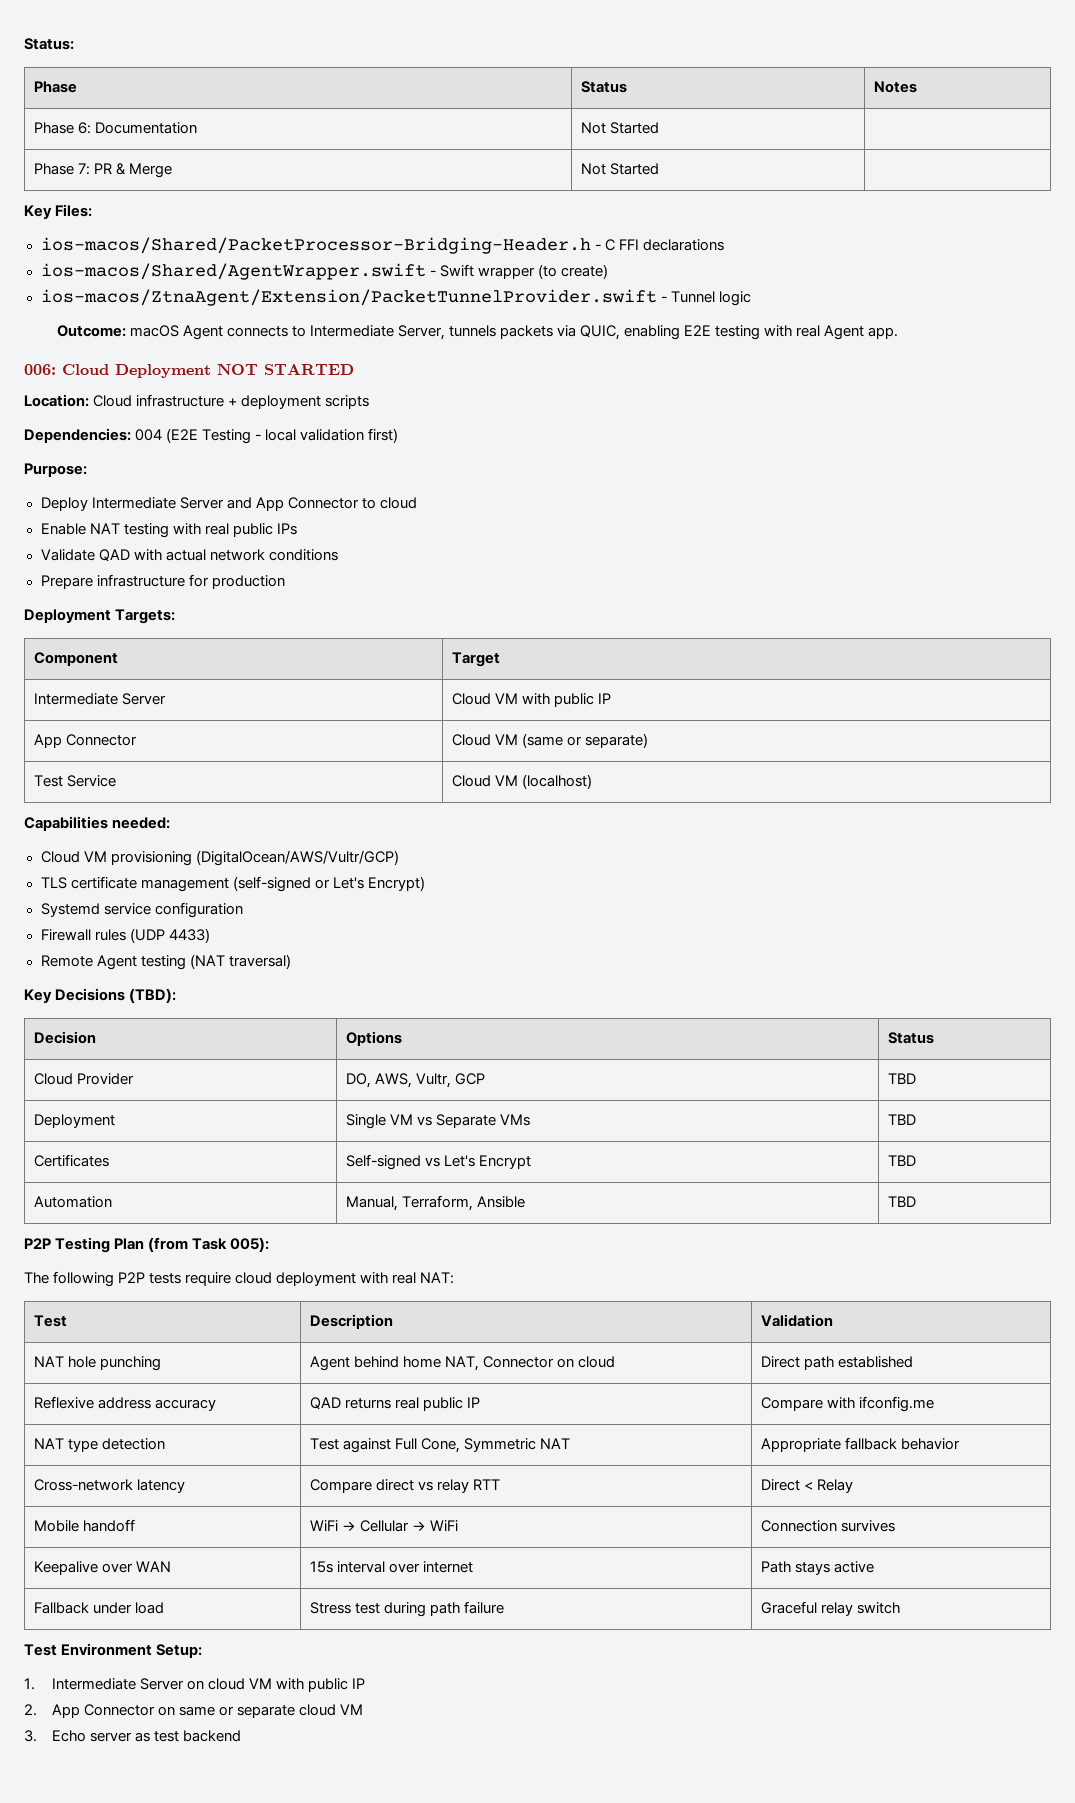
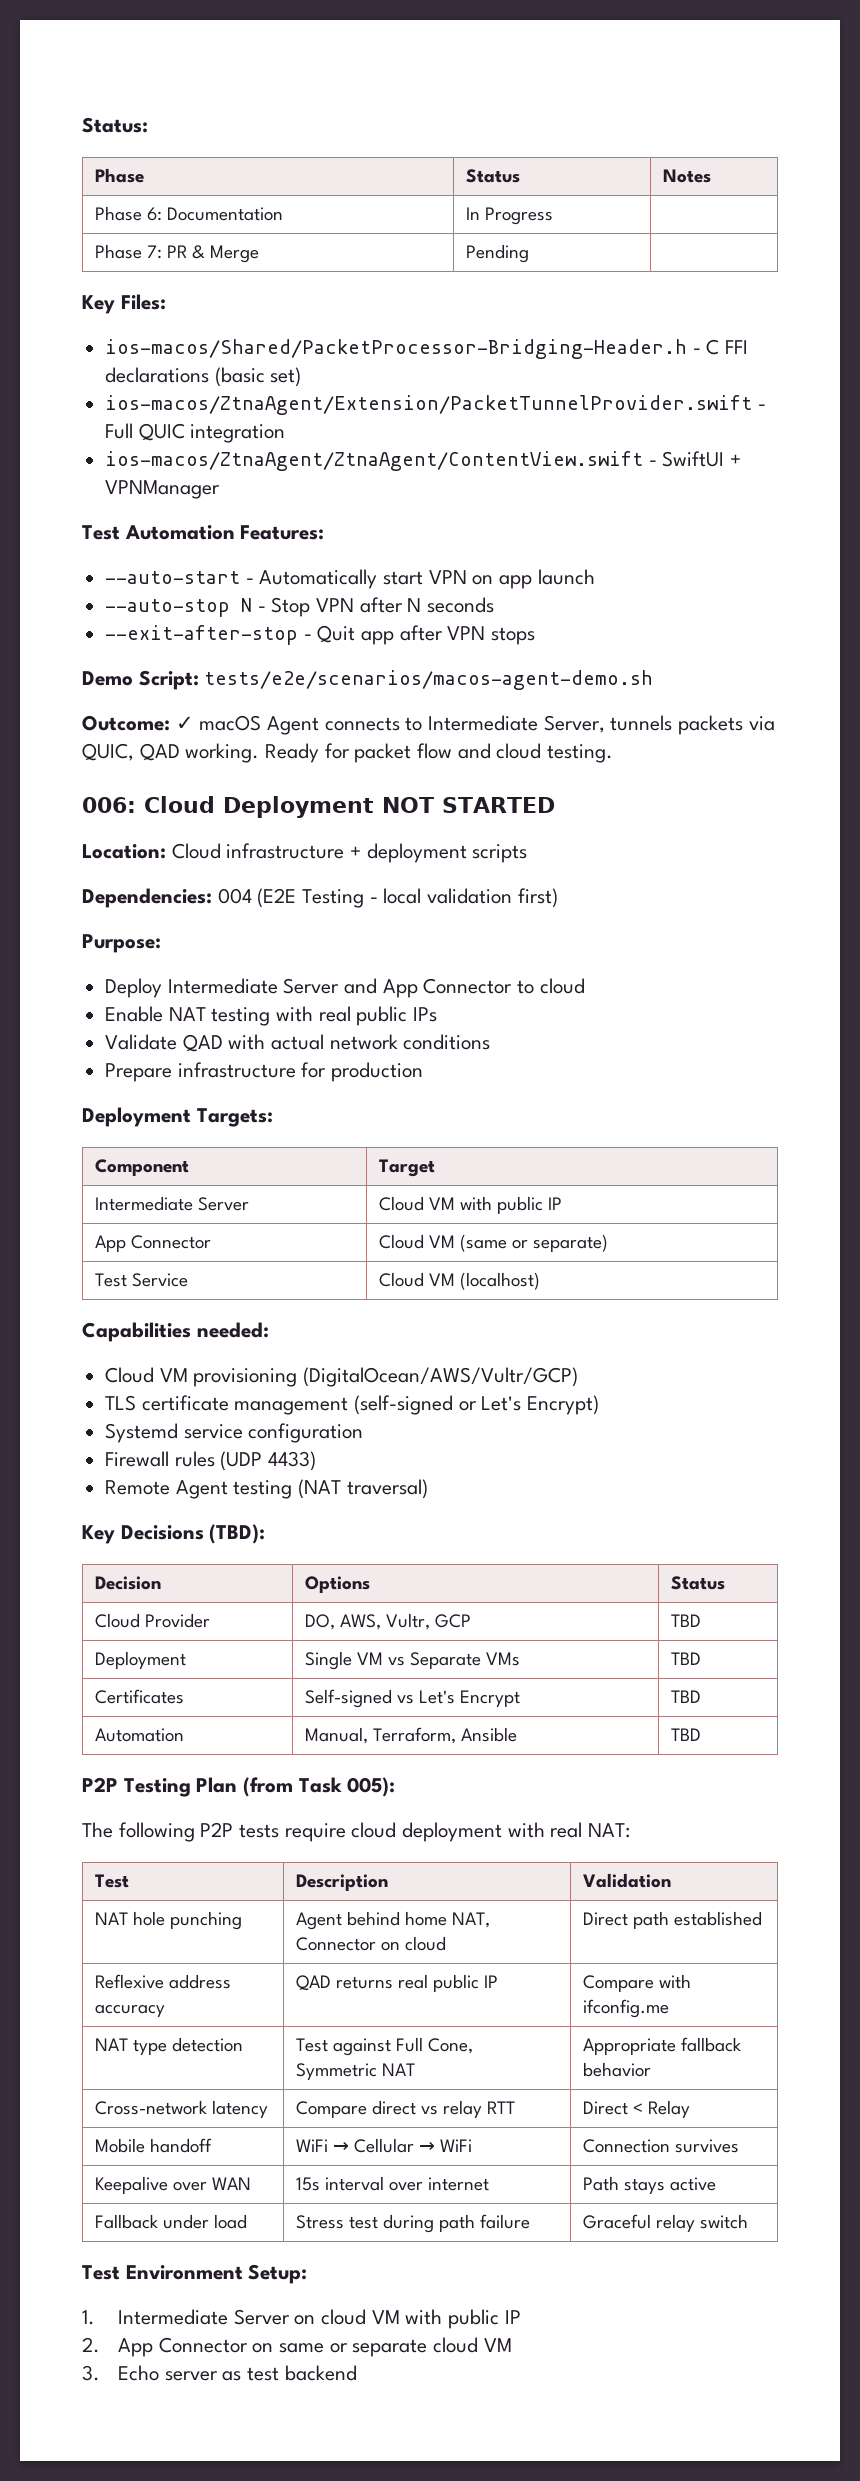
[580,122,659,134] Not Started -> [465,207,553,225] In Progress
[580,163,659,175] Not Started -> [465,244,529,263] Pending
[40,263,608,280] [40,289,751,306] // ios-macos/Shared/AgentWrapper.swift - Swift wrapper (to create) // ios-macos/ZtnaAgent/Extension/PacketTunnelProvider.swift - Tunnel logic -> [214,367,302,387] [105,395,766,415] [105,423,286,443] [105,451,742,471] [105,480,221,499] [82,525,325,540] [105,569,595,589] [105,597,495,617] [105,625,536,645] [82,670,654,690] (basic set) // ios-macos/ZtnaAgent/Extension/PacketTunnelProvider.swift - Full QUIC integration // ios-macos/ZtnaAgent/ZtnaAgent/ContentView.swift - SwiftUI + VPNManager // Test Automation Features: // --auto-start - Automatically start VPN on app launch // --auto-stop N - Stop VPN after N seconds // --exit-after-stop - Quit app after VPN stops // Demo Script: tests/e2e/scenarios/macos-agent-demo.sh
(126, 331) none -> [175,716,194,730] ✓
[624,325,899,340] enabling E2E testing with real Agent app. -> [139,743,614,763] QAD working. Ready for packet flow and cloud testing.

